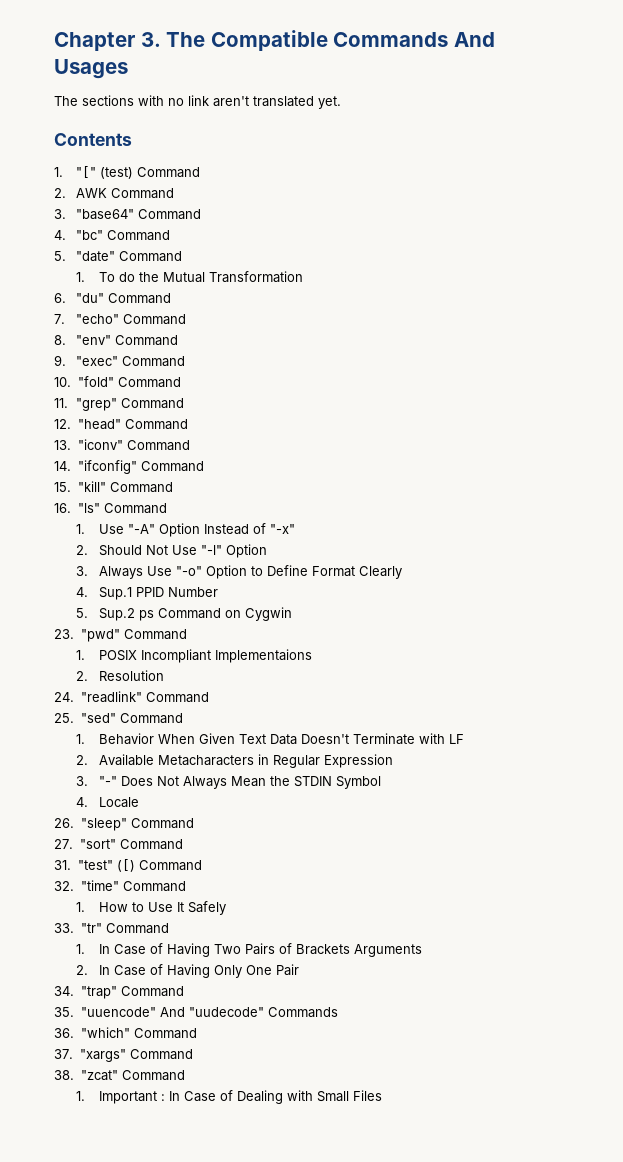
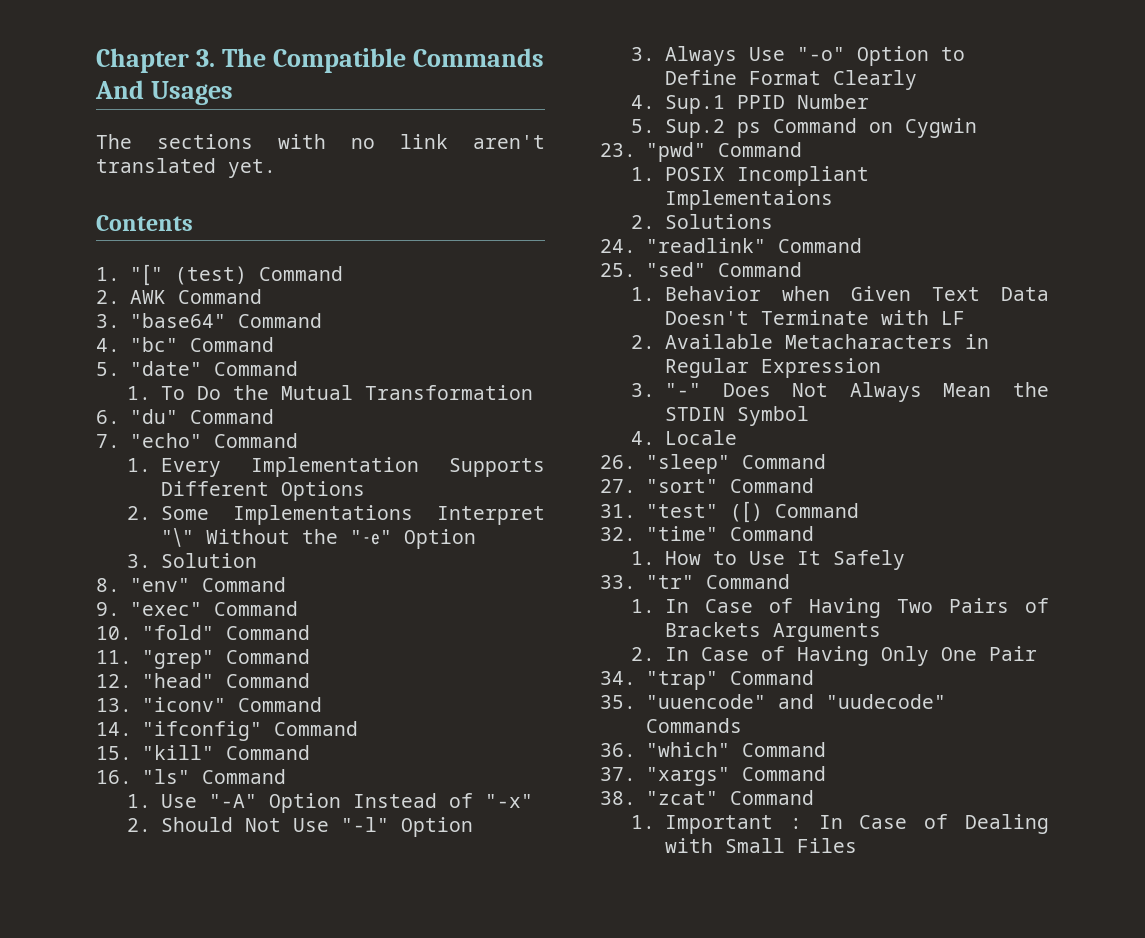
[118,272,135,282] do -> [197,386,222,400] Do
(187, 319) none -> [127,457,545,477] [161,481,366,501] [127,505,545,525] [161,528,477,549] [127,553,258,568] // 1. Every Implementation Supports Different Options // 2. Some Implementations Interpret "\" Without the "-e" Option // 3. Solution
[98,670,164,681] Resolution -> [665,214,774,229] Solutions
[157,734,195,744] When -> [782,286,831,301] when
[159,1007,185,1017] And -> [777,694,814,709] and

